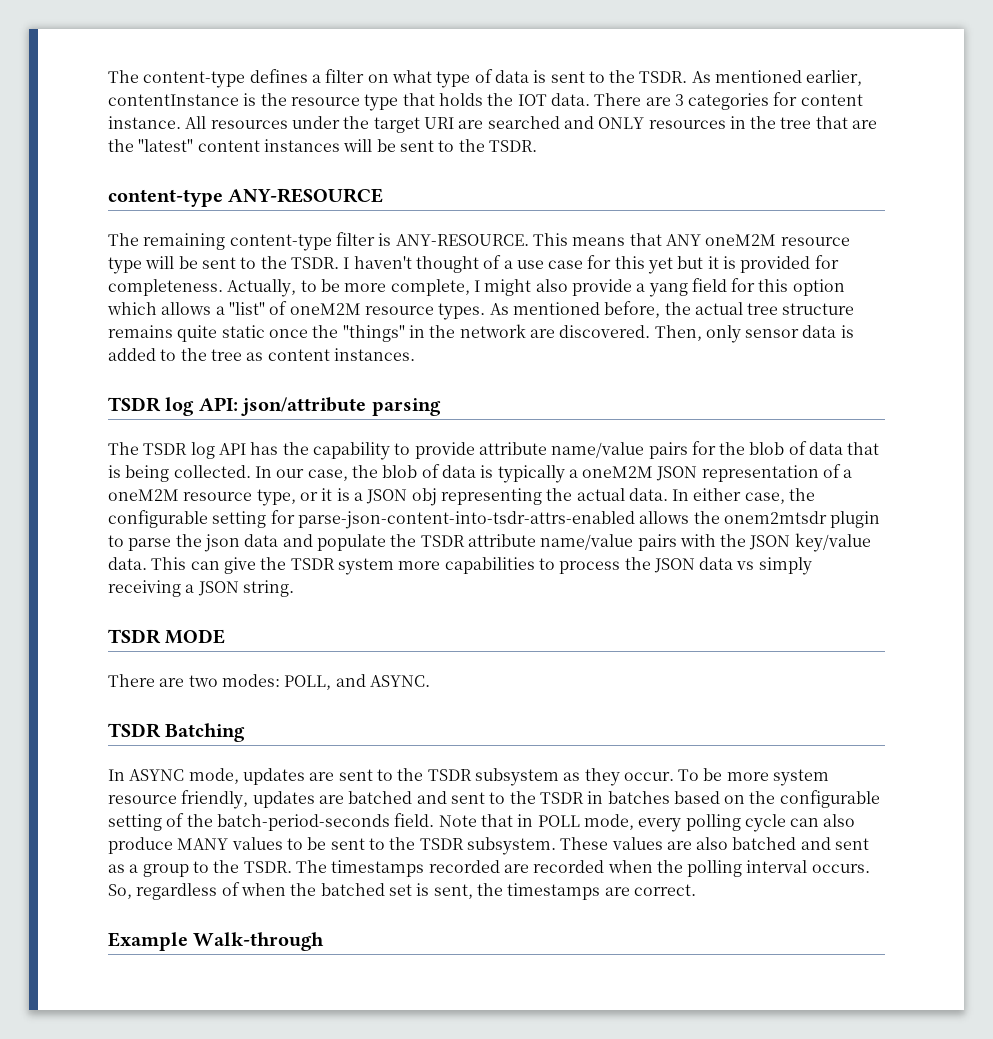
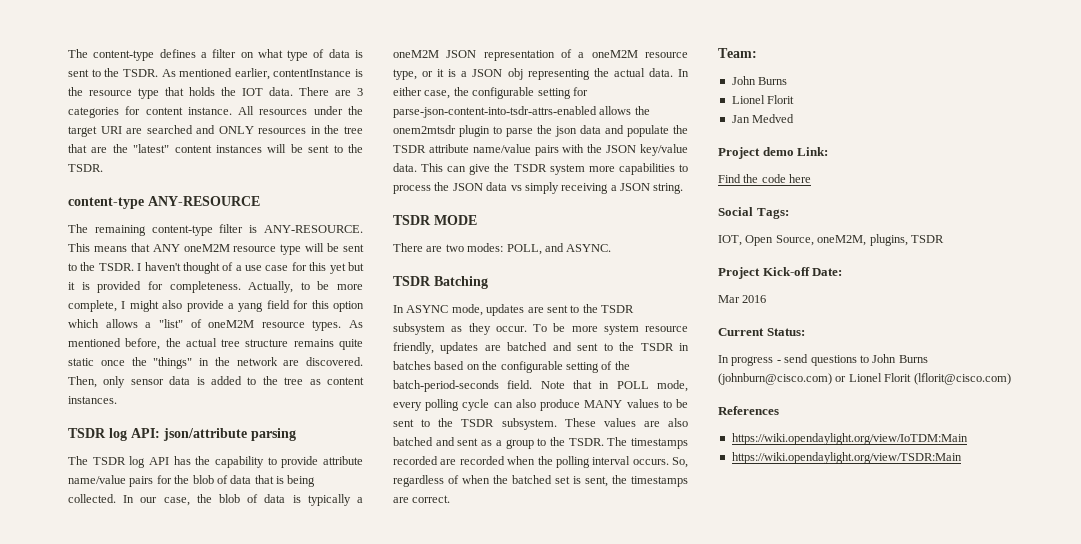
[108,932,325,951] Example Walk-through -> [718,48,757,58] [731,76,788,85] [731,95,795,104] [731,114,795,123] [718,147,829,159] [718,174,812,183] [718,207,789,219] [718,234,944,246] [718,267,843,279] [718,295,767,303] [718,328,805,336] [718,354,928,366] [718,373,1011,385] [718,406,779,415] [731,433,968,445] [731,452,962,464] Team: // John Burns // Lionel Florit // Jan Medved // Project demo Link: // Find the code here // Social Tags: // IOT, Open Source, oneM2M, plugins, TSDR // Project Kick-off Date: // Mar 2016 // Current Status: // In progress - send questions to John Burns (johnburn@cisco.com) or Lionel Florit (lflorit@cisco.com) // References // https://wiki.opendaylight.org/view/IoTDM:Main // https://wiki.opendaylight.org/view/TSDR:Main

